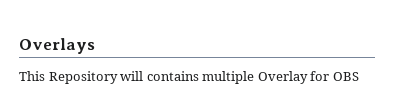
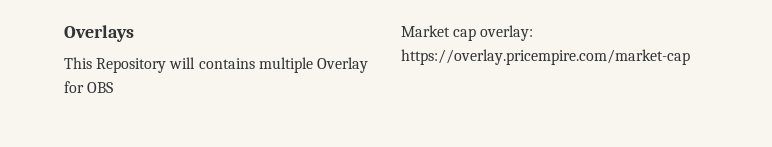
(359, 76) none -> [401,25,534,41] [401,49,690,65] // Market cap overlay: https://overlay.pricempire.com/market-cap

